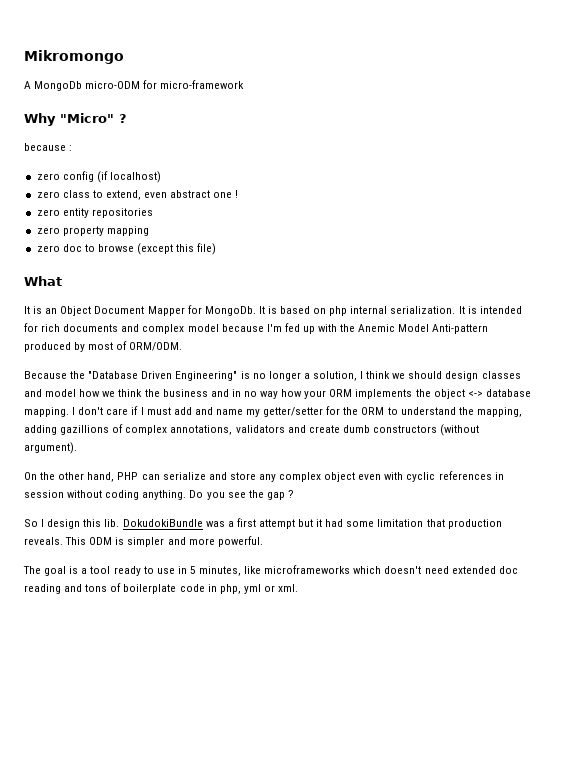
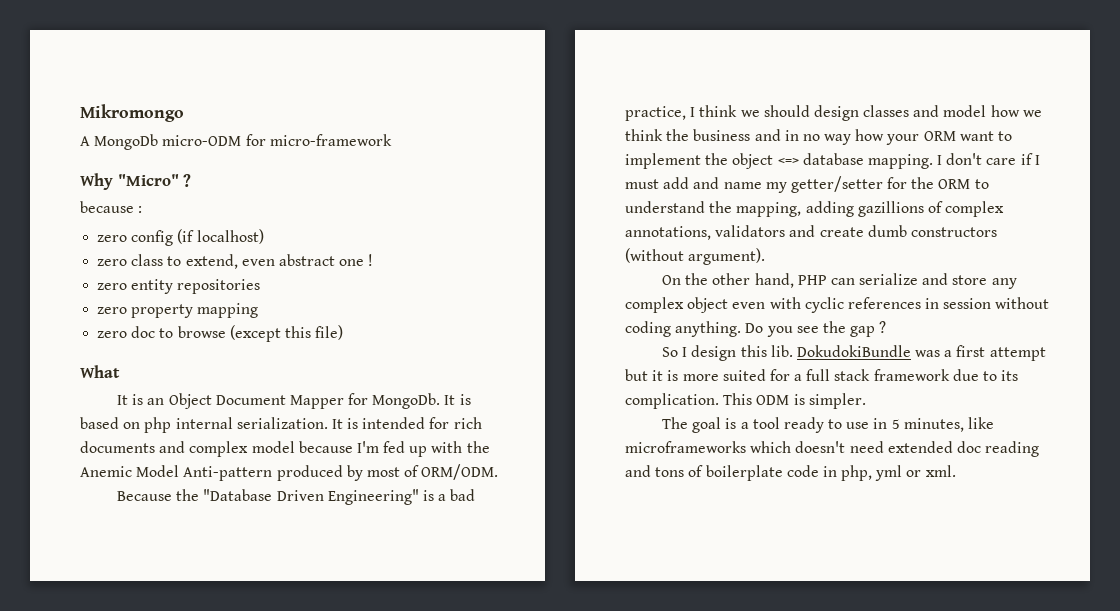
[252,371,357,381] no longer a solution, -> [438,489,476,501] [625,106,686,121] a bad practice,
[355,389,413,399] implements -> [959,131,1013,141] [625,153,701,169] want to implement
[467,391,483,397] <-> -> [777,158,799,165] <=>
[325,519,502,529] [24,536,263,547] had some limitation that production reveals. This ODM is simpler and more powerful. -> [667,369,1019,381] [625,393,866,409] is more suited for a full stack framework due to its complication. This ODM is simpler.

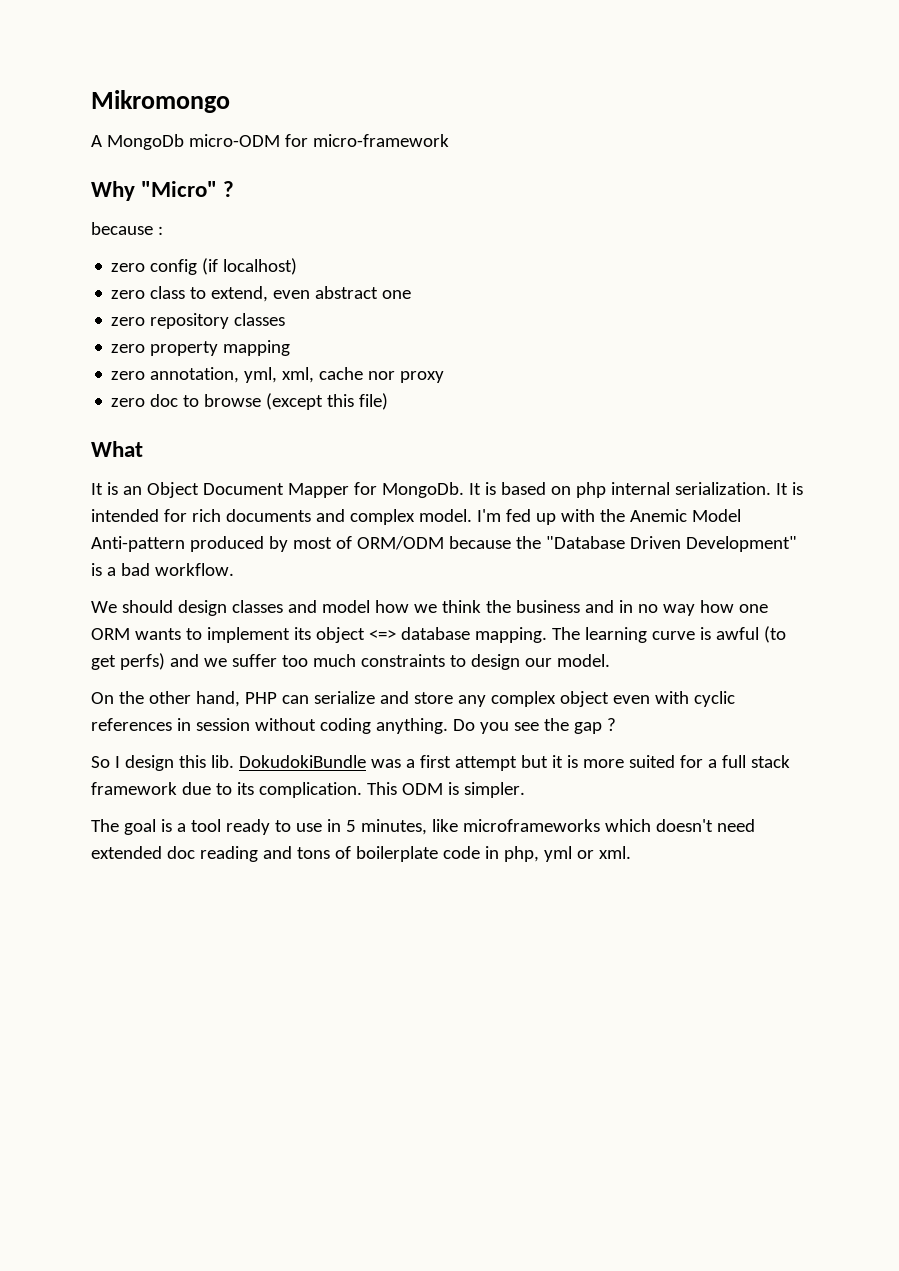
[368,254,374,266] [97,279,261,294] ! // zero entity repositories -> [111,313,286,329] // zero repository classes
(259, 310) none -> [111,367,445,383] // zero annotation, yml, xml, cache nor proxy
[251,441,353,453] model because -> [418,509,472,522] model.
[421,464,499,480] [116,491,172,501] ORM/ODM. // Because -> [356,536,511,550] ORM/ODM because
[327,489,419,505] Engineering" -> [685,536,797,552] Development"
[625,105,760,121] practice, I think we -> [154,563,234,576] [91,601,117,613] workflow. // We
[886,131,994,145] your ORM want -> [738,604,768,613] [91,628,181,640] one ORM wants
[705,153,729,165] the -> [293,627,311,640] its
[937,153,1040,165] [625,176,989,193] [625,201,1005,217] [625,225,997,240] [625,248,766,265] I don't care if I must add and name my getter/setter for the ORM to understand the mapping, adding gazillions of complex annotations, validators and create dumb constructors (without argument). -> [551,626,786,643] [91,653,610,670] The learning curve is awful (to get perfs) and we suffer too much constraints to design our model.

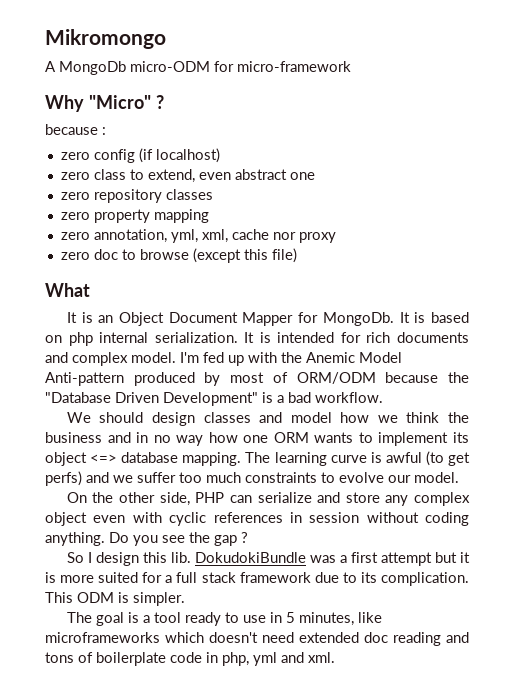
[470,654,520,670] design -> [339,472,384,483] evolve
[195,691,240,707] hand, -> [159,492,190,506] side,
[576,850,594,859] or -> [281,652,304,663] and

